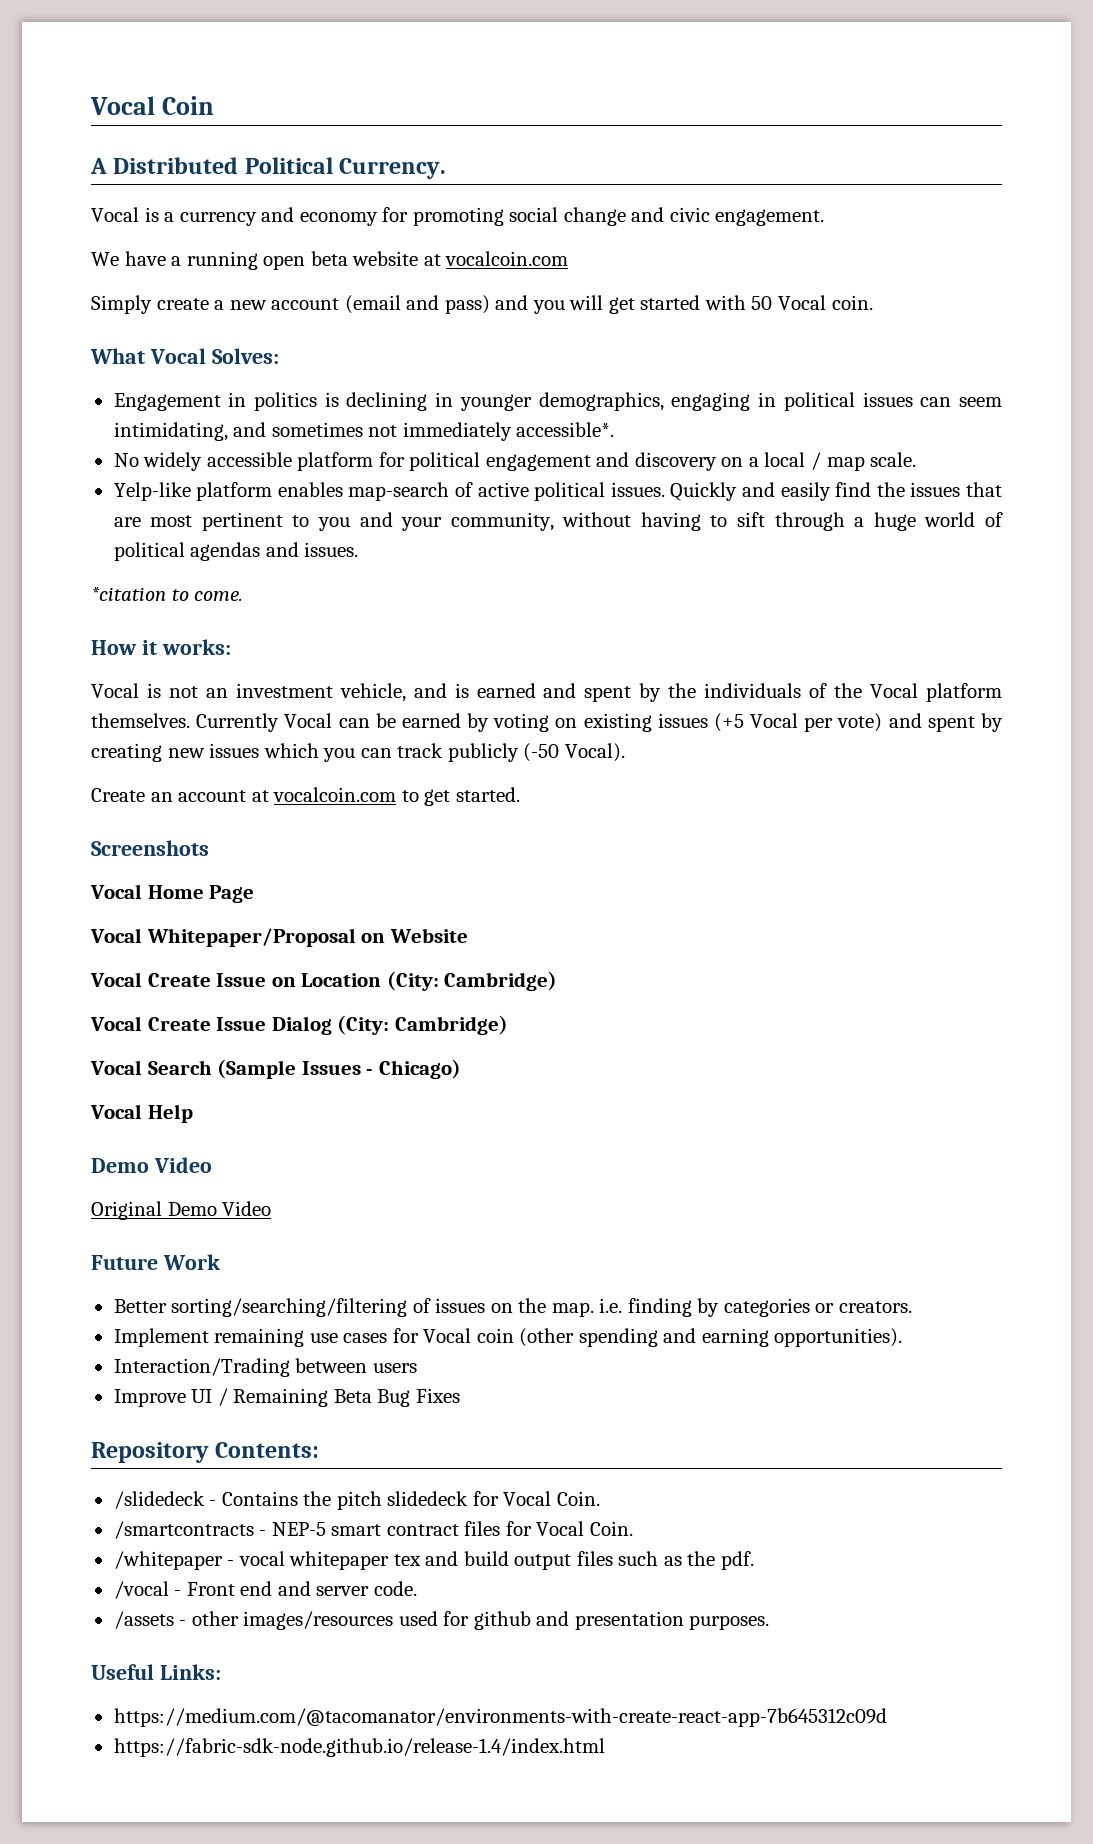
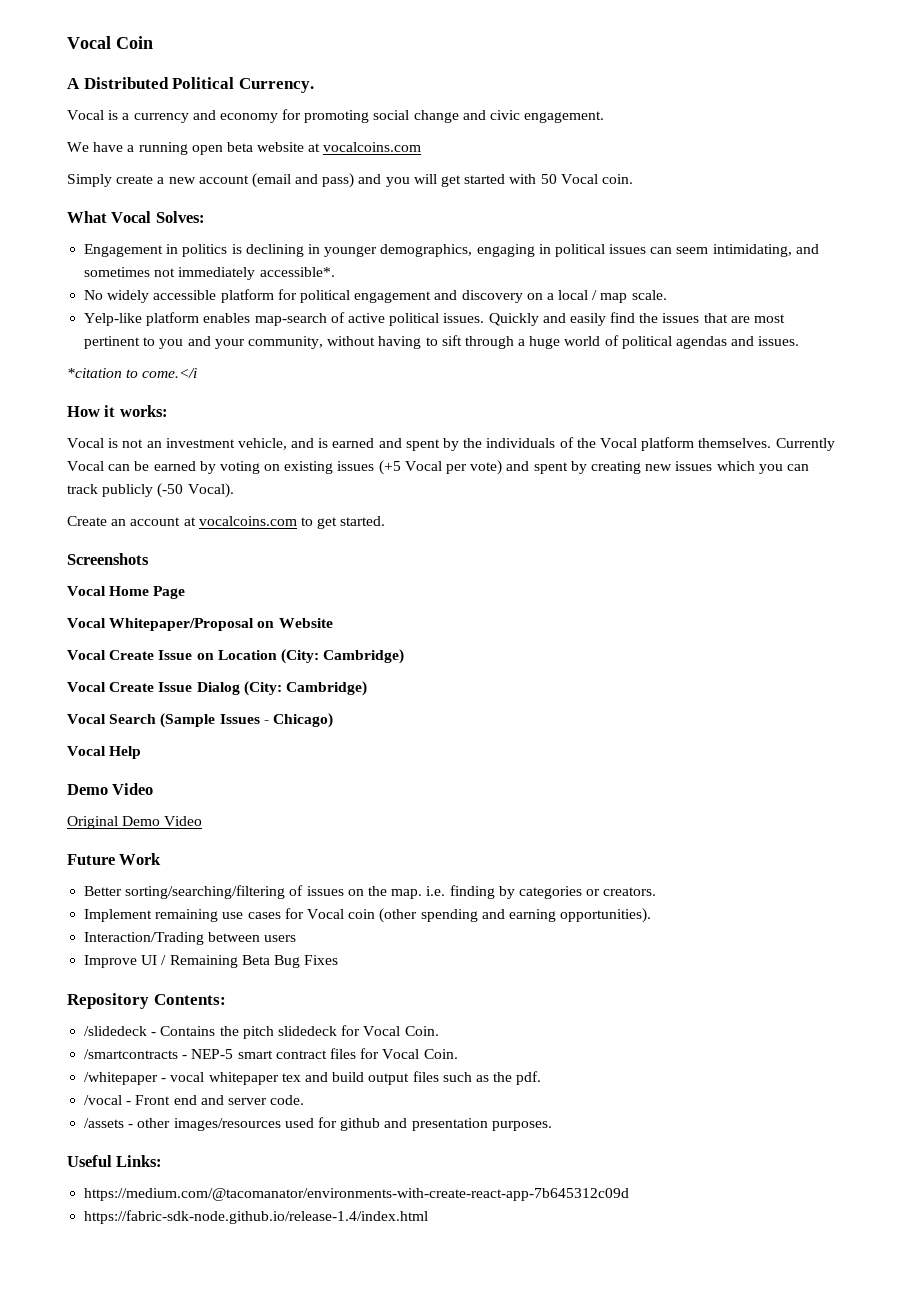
[445,251,569,266] vocalcoin.com -> [323,142,422,152] vocalcoins.com
[194,591,244,601] come. -> [142,368,198,378] come.</i
[273,787,397,802] vocalcoin.com -> [198,516,297,526] vocalcoins.com

